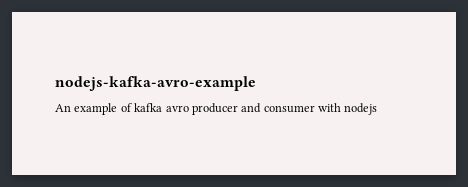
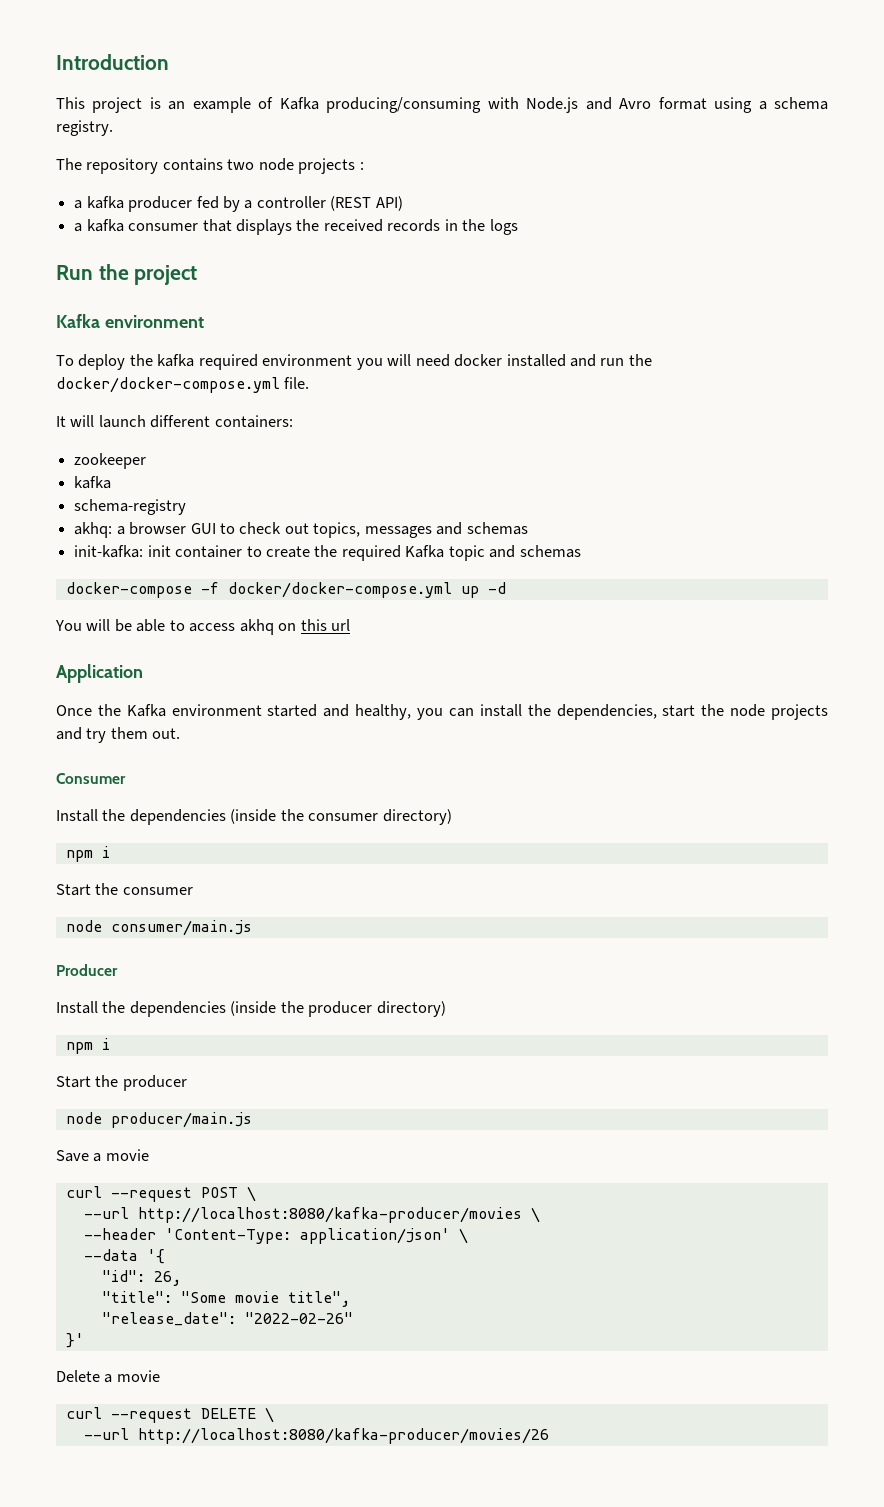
[55,76,256,91] [55,103,378,115] nodejs-kafka-avro-example // An example of kafka avro producer and consumer with nodejs -> [56,54,169,70] [56,97,829,113] [56,120,113,136] [56,158,364,174] [74,196,403,212] [74,219,518,235] [56,264,198,285] [56,314,204,328] [56,354,652,370] [56,377,310,393] [56,415,293,428] [74,453,147,469] [74,476,112,489] [74,499,187,515] [74,522,528,538] [74,545,581,561] [65,582,506,598] [55,619,351,635] [56,664,143,683] [56,704,829,720] [56,727,181,743] [56,773,126,784] [56,809,452,825] [65,846,110,862] [56,883,193,896] [65,920,252,936] [56,964,118,976] [56,1001,446,1017] [65,1038,110,1054] [56,1075,187,1091] [65,1112,252,1128] [56,1149,149,1162] [65,1186,256,1202] [83,1207,540,1223] [83,1228,468,1244] [83,1249,165,1264] [101,1270,181,1286] [101,1291,350,1307] [101,1312,353,1326] [65,1333,84,1348] [56,1370,160,1383] [65,1407,274,1423] [83,1428,549,1444] Introduction // This project is an example of Kafka producing/consuming with Node.js and Avro format using a schema registry. // The repository contains two node projects : // a kafka producer fed by a controller (REST API) // a kafka consumer that displays the received records in the logs // Run the project // Kafka environment // To deploy the kafka required environment you will need docker installed and run the docker/docker-compose.yml file. // It will launch different containers: // zookeeper // kafka // schema-registry // akhq: a browser GUI to check out topics, messages and schemas // init-kafka: init container to create the required Kafka topic and schemas // docker-compose -f docker/docker-compose.yml up -d // You will be able to access akhq on this url // Application // Once the Kafka environment started and healthy, you can install the dependencies, start the node projects and try them out. // Consumer // Install the dependencies (inside the consumer directory) // npm i // Start the consumer // node consumer/main.js // Producer // Install the dependencies (inside the producer directory) // npm i // Start the producer // node producer/main.js // Save a movie // curl --request POST \ // --url http://localhost:8080/kafka-producer/movies \ // --header 'Content-Type: application/json' \ // --data '{ // "id": 26, // "title": "Some movie title", // "release_date": "2022-02-26" // }' // Delete a movie // curl --request DELETE \ // --url http://localhost:8080/kafka-producer/movies/26

